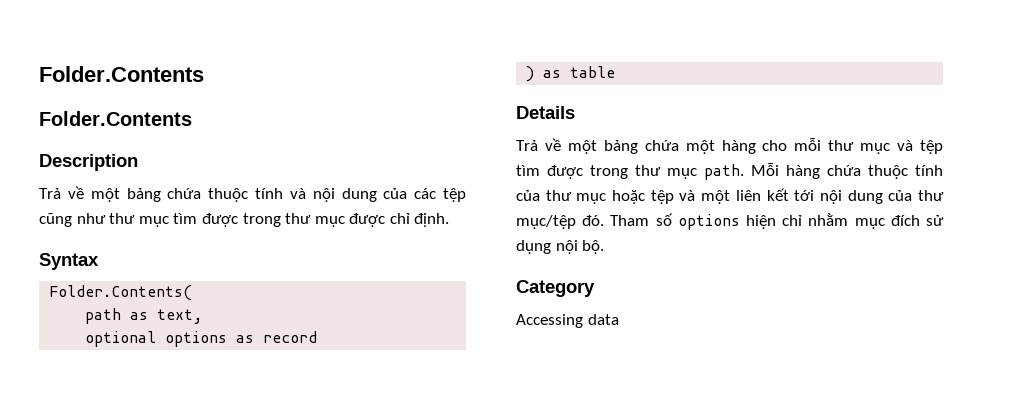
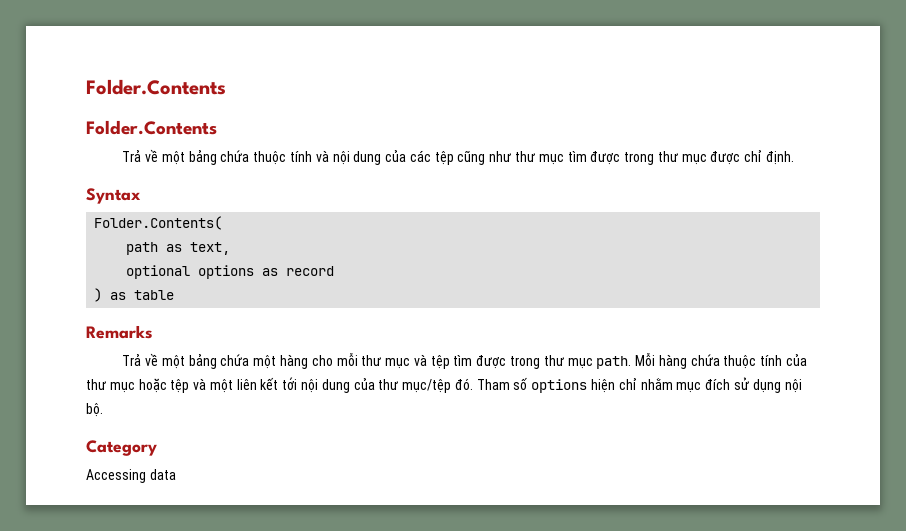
[39,154,138,171] // Description -> (217, 127) none
[516,106,575,119] Details -> [86,325,153,339] Remarks

